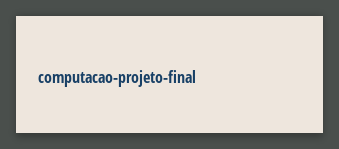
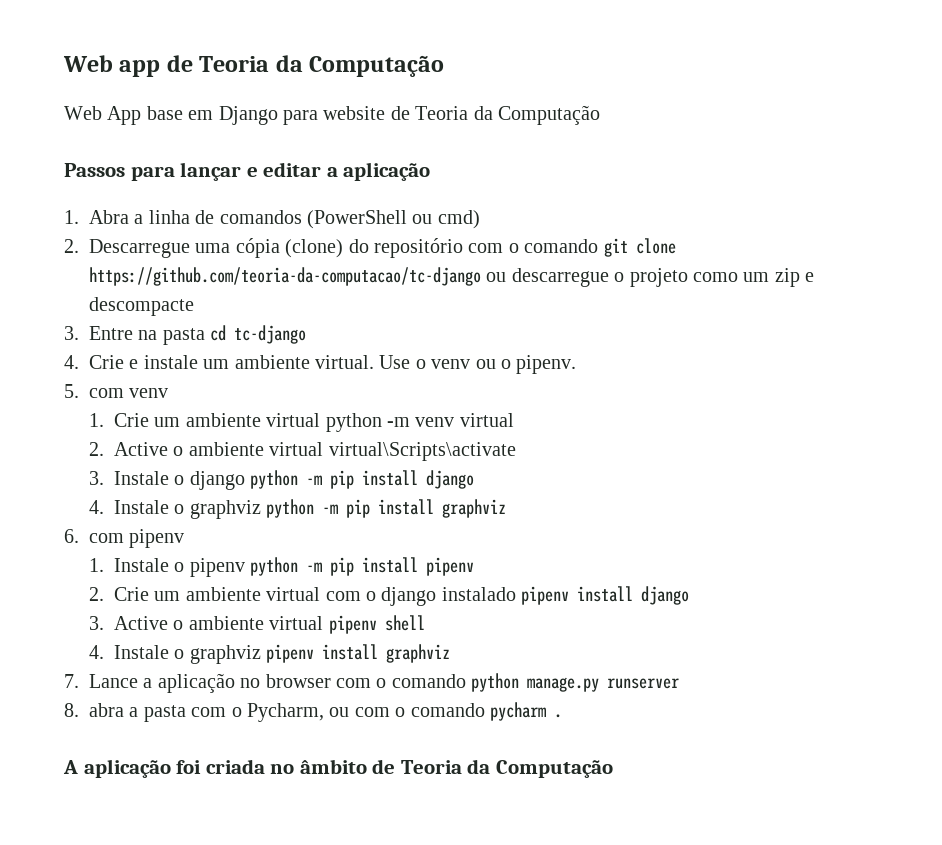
[38,70,196,87] computacao-projeto-final -> [63,55,445,77] [64,105,600,125] [64,162,431,181] [64,210,480,229] [64,238,676,258] [89,267,815,287] [89,297,194,316] [64,325,307,345] [64,355,577,374] [64,384,169,398] [88,413,514,432] [88,442,516,461] [88,470,475,490] [88,499,507,519] [64,529,185,548] [88,557,475,577] [88,586,690,606] [88,615,425,634] [88,644,451,664] [64,673,680,693] [64,702,562,722] [63,759,613,778] Web app de Teoria da Computação // Web App base em Django para website de Teoria da Computação // Passos para lançar e editar a aplicação // 1. Abra a linha de comandos (PowerShell ou cmd) // 2. Descarregue uma cópia (clone) do repositório com o comando git clone https://github.com/teoria-da-computacao/tc-django ou descarregue o projeto como um zip e descompacte // 3. Entre na pasta cd tc-django // 4. Crie e instale um ambiente virtual. Use o venv ou o pipenv. // 5. com venv // 1. Crie um ambiente virtual python -m venv virtual // 2. Active o ambiente virtual virtual\Scripts\activate // 3. Instale o django python -m pip install django // 4. Instale o graphviz python -m pip install graphviz // 6. com pipenv // 1. Instale o pipenv python -m pip install pipenv // 2. Crie um ambiente virtual com o django instalado pipenv install django // 3. Active o ambiente virtual pipenv shell // 4. Instale o graphviz pipenv install graphviz // 7. Lance a aplicação no browser com o comando python manage.py runserver // 8. abra a pasta com o Pycharm, ou com o comando pycharm . // A aplicação foi criada no âmbito de Teoria da Computação

